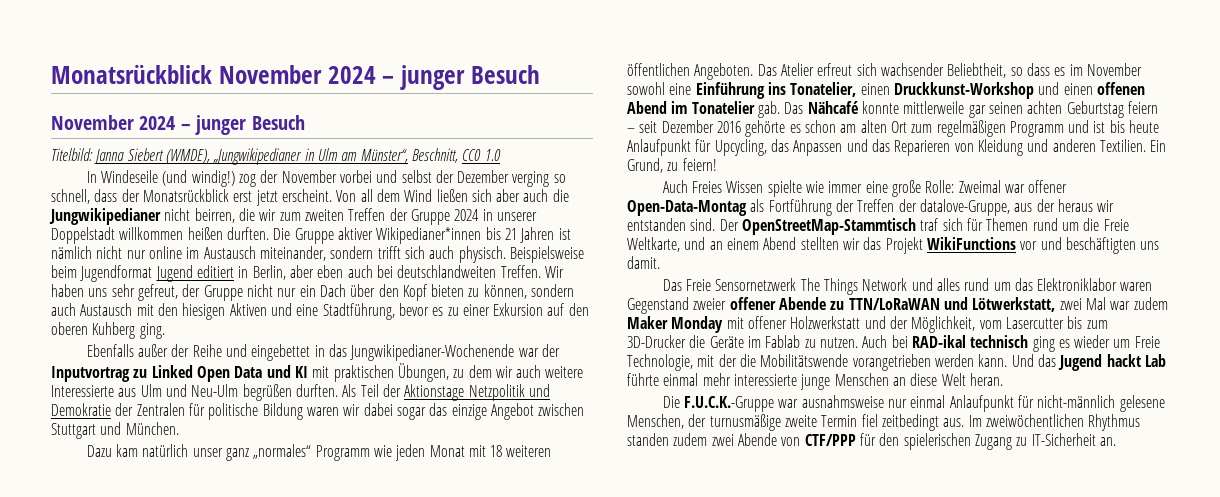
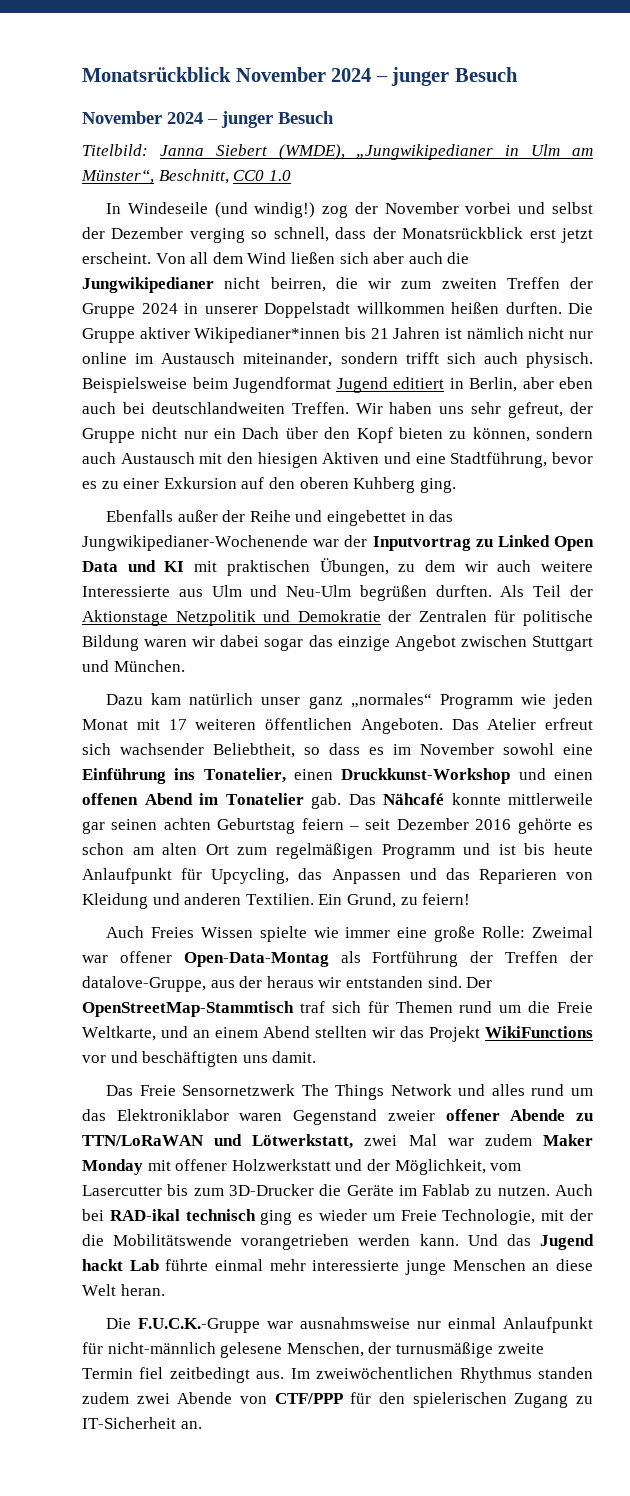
[490,445,503,457] 18 -> [168,719,187,730] 17

